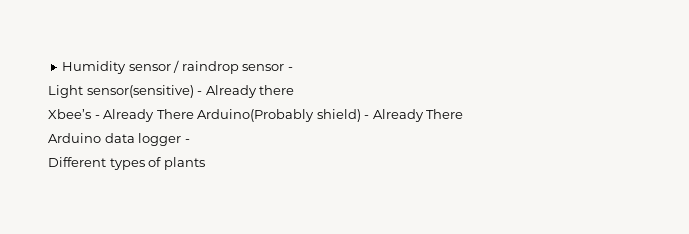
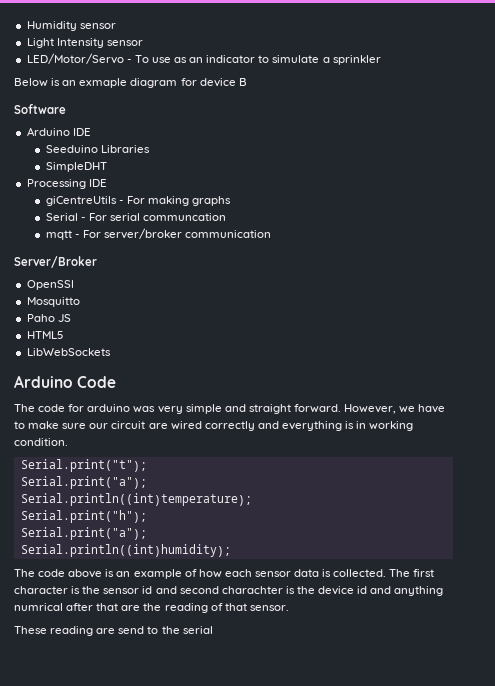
[173,60,293,74] [48,85,295,98] [48,109,464,122] [48,133,190,146] [48,157,205,170] / raindrop sensor - // Light sensor(sensitive) - Already there // Xbee’s - Already There Arduino(Probably shield) - Already There // Arduino data logger - // Different types of plants -> [26,38,143,48] [26,53,381,65] [14,78,247,88] [14,104,66,114] [26,127,91,136] [45,145,150,153] [45,162,107,172] [26,179,107,189] [45,196,232,206] [45,213,227,221] [45,228,272,240] [14,256,97,268] [26,280,74,290] [26,297,80,307] [26,314,71,322] [26,331,64,339] [26,348,111,356] [14,375,117,388] [14,404,446,414] [14,421,414,431] [14,438,68,446] [20,459,147,472] [20,476,147,489] [20,493,252,506] [20,510,147,523] [20,527,147,540] [20,544,231,557] [14,569,435,579] [14,586,444,596] [14,603,289,613] [14,626,213,636] // Light Intensity sensor // LED/Motor/Servo - To use as an indicator to simulate a sprinkler // Below is an exmaple diagram for device B // Software // Arduino IDE // Seeduino Libraries // SimpleDHT // Processing IDE // giCentreUtils - For making graphs // Serial - For serial communcation // mqtt - For server/broker communication // Server/Broker // OpenSSl // Mosquitto // Paho JS // HTML5 // LibWebSockets // Arduino Code // The code for arduino was very simple and straight forward. However, we have to make sure our circuit are wired correctly and everything is in working condition. // Serial.print("t"); // Serial.print("a"); // Serial.println((int)temperature); // Serial.print("h"); // Serial.print("a"); // Serial.println((int)humidity); // The code above is an example of how each sensor data is collected. The first character is the sensor id and second charachter is the device id and anything numrical after that are the reading of that sensor. // These reading are send to the serial

